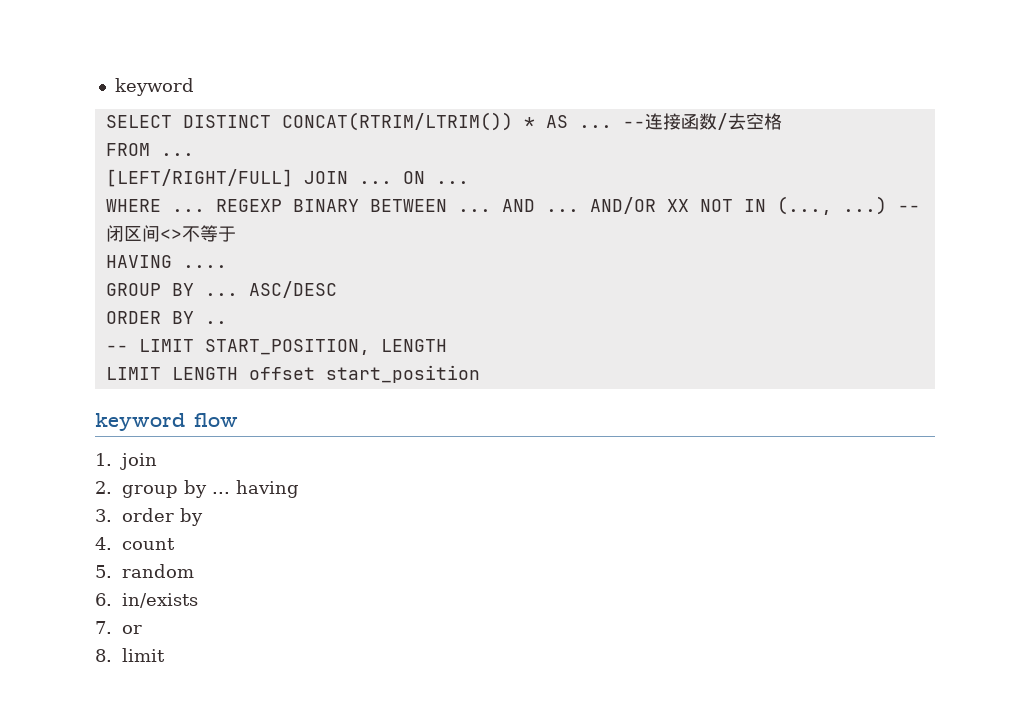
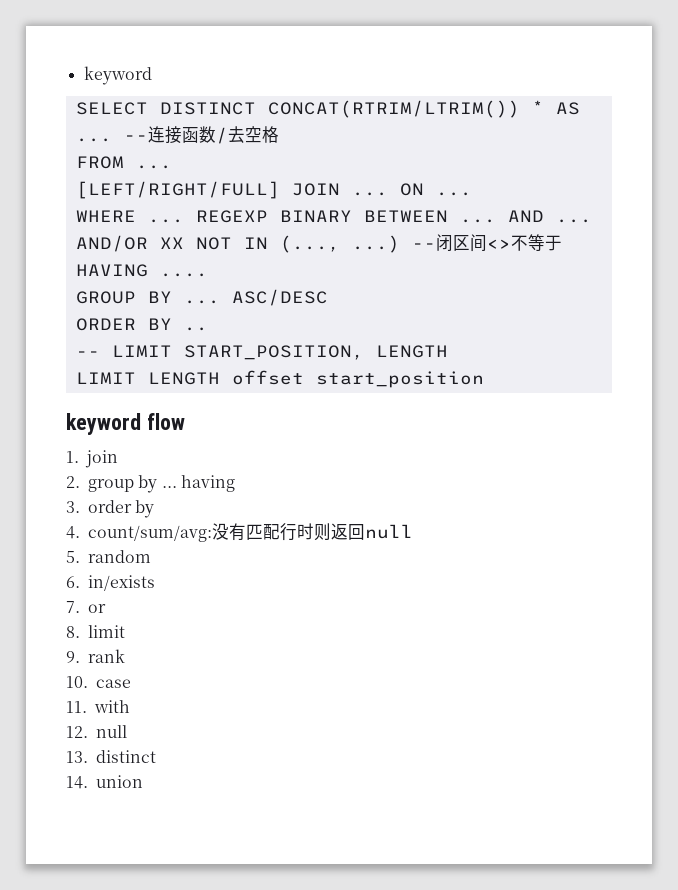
[122,538,176,550] count -> [88,523,413,542] count/sum/avg:没有匹配行时则返回null
(166, 655) none -> [66,649,125,663] [66,676,131,688] [66,700,130,713] [66,725,127,738] [66,750,156,763] [66,775,143,789] // 9. rank // 10. case // 11. with // 12. null // 13. distinct // 14. union

